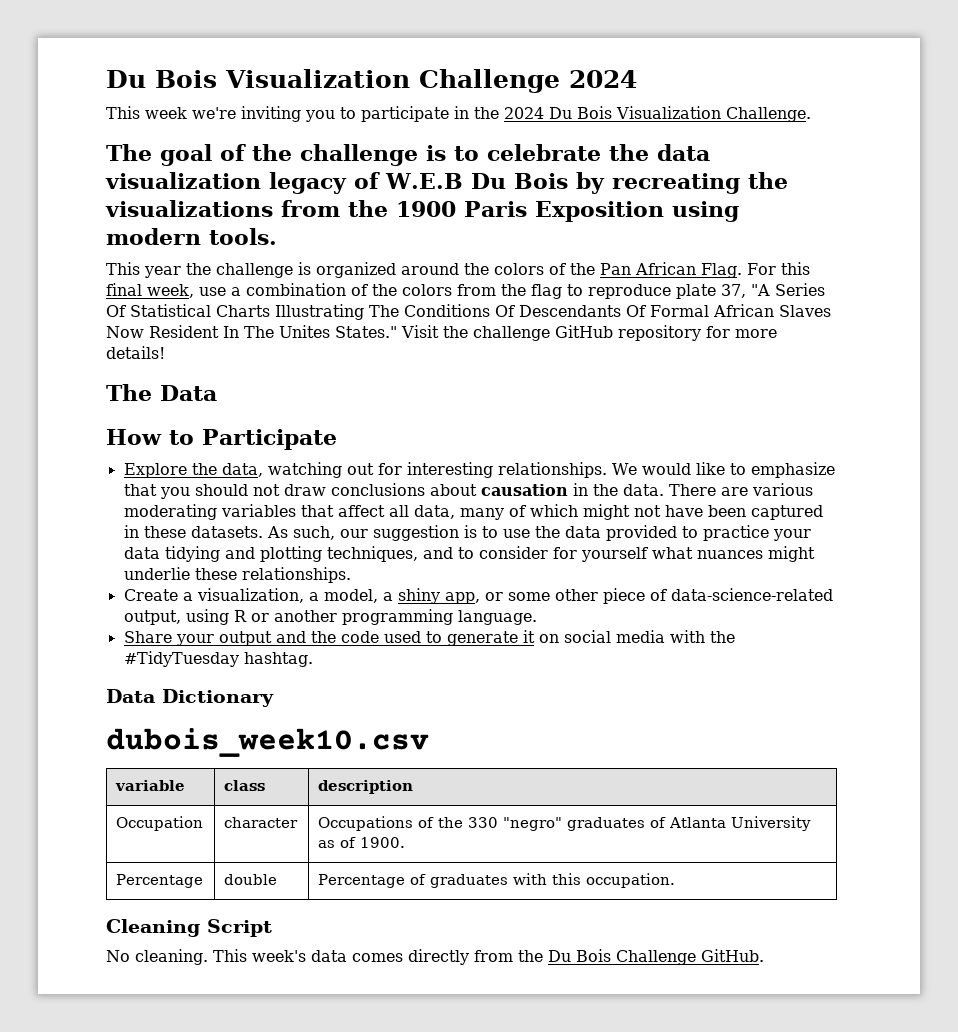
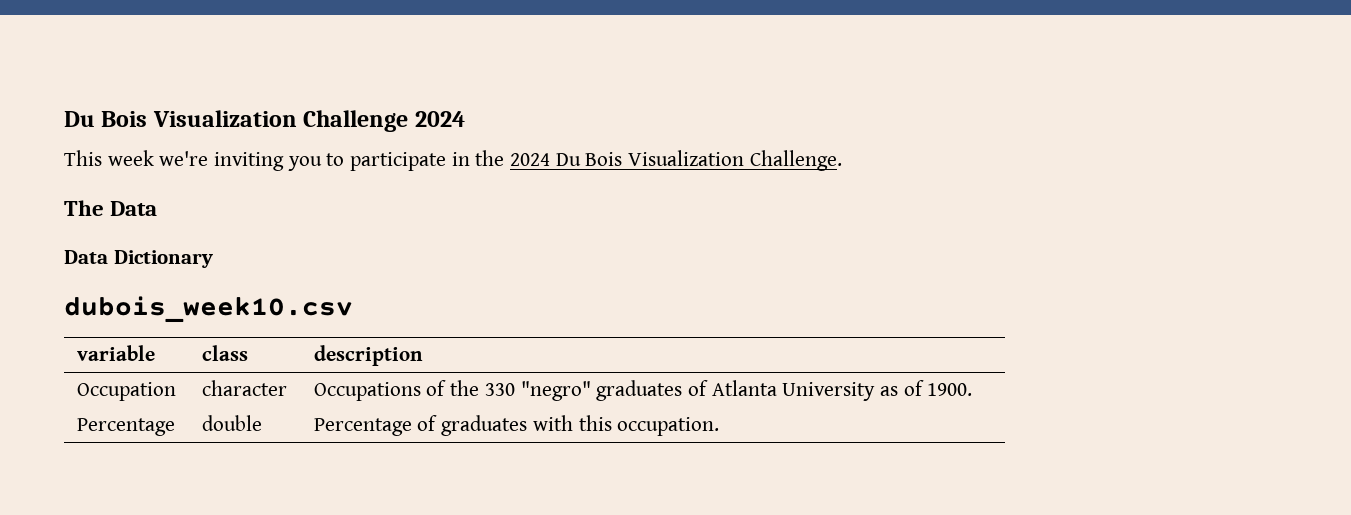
[160,144,710,166] [105,172,788,194] [105,200,739,222] [106,228,277,245] [106,262,810,278] [106,283,825,299] [106,304,831,320] [106,325,777,341] [106,346,165,359] [106,384,217,401] [106,429,337,450] [123,462,835,478] [123,483,813,499] [123,504,823,520] [123,525,811,541] [123,546,815,562] [123,567,351,583] [123,588,833,604] [123,609,537,625] [123,630,735,646] [123,651,313,667] goal of the challenge is to celebrate the data visualization legacy of W.E.B Du Bois by recreating the visualizations from the 1900 Paris Exposition using modern tools. // This year the challenge is organized around the colors of the Pan African Flag. For this final week, use a combination of the colors from the flag to reproduce plate 37, "A Series Of Statistical Charts Illustrating The Conditions Of Descendants Of Formal African Slaves Now Resident In The Unites States." Visit the challenge GitHub repository for more details! // The Data // How to Participate // Explore the data, watching out for interesting relationships. We would like to emphasize that you should not draw conclusions about causation in the data. There are various moderating variables that affect all data, many of which might not have been captured in these datasets. As such, our suggestion is to use the data provided to practice your data tidying and plotting techniques, and to consider for yourself what nuances might underlie these relationships. // Create a visualization, a model, a shiny app, or some other piece of data-science-related output, using R or another programming language. // Share your output and the code used to generate it on social media with the #TidyTuesday hashtag. -> [110,201,158,216] Data
[106,919,272,937] [106,949,764,965] // Cleaning Script // No cleaning. This week's data comes directly from the Du Bois Challenge GitHub. -> (720, 426) none

